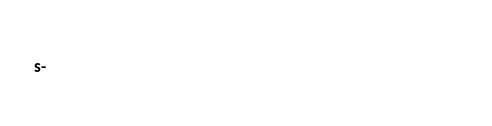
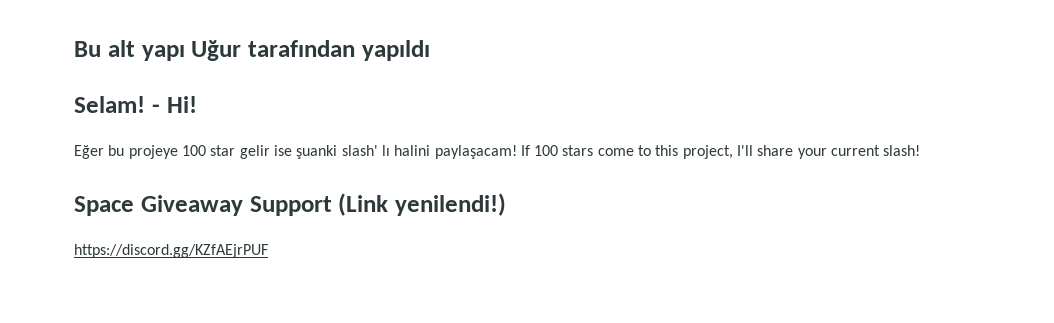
[34,63,46,72] s- -> [74,40,430,61] [74,96,197,113] [74,145,921,159] [74,193,506,216] [74,244,268,258] Bu alt yapı Uğur tarafından yapıldı // Selam! - Hi! // Eğer bu projeye 100 star gelir ise şuanki slash' lı halini paylaşacam! If 100 stars come to this project, I'll share your current slash! // Space Giveaway Support (Link yenilendi!) // https://discord.gg/KZfAEjrPUF

